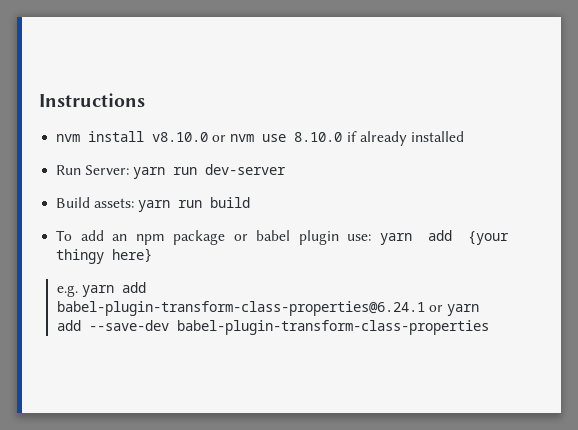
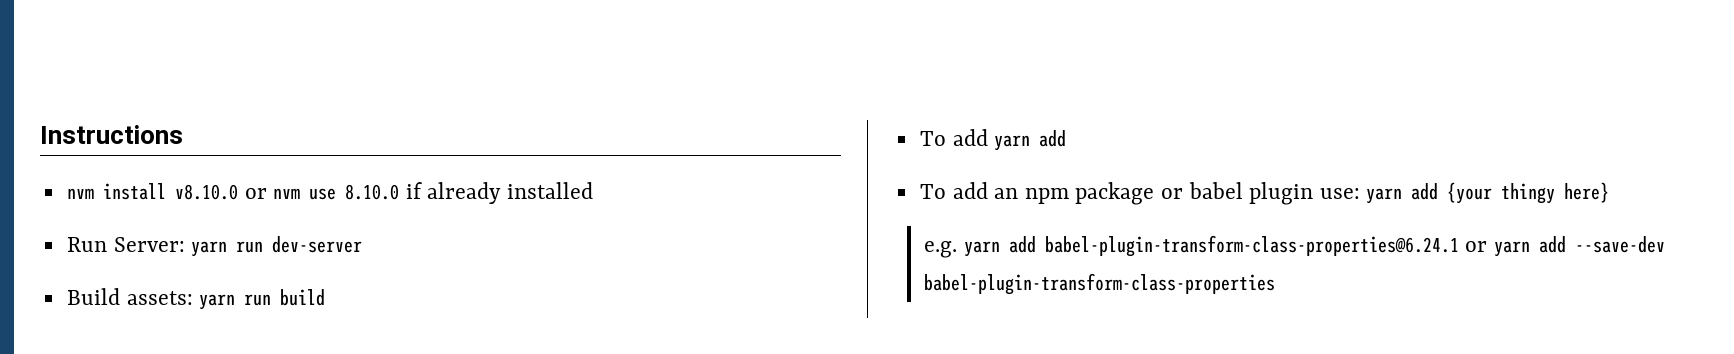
(251, 202) none -> [919,129,1067,151] // To add yarn add

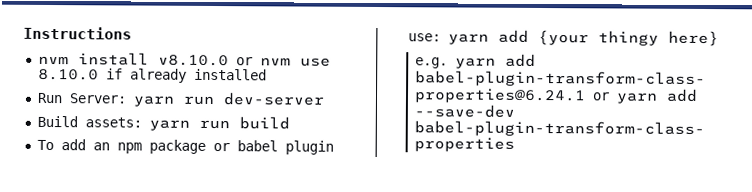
[919,129,1067,151] // To add yarn add -> (290, 123) none

